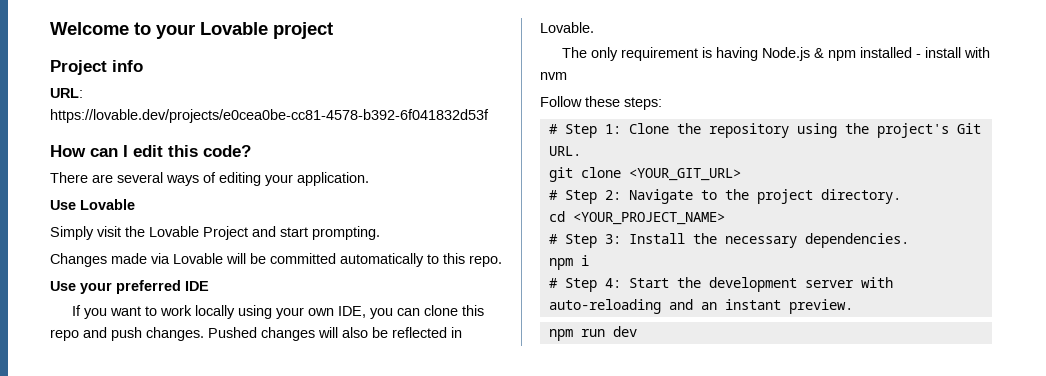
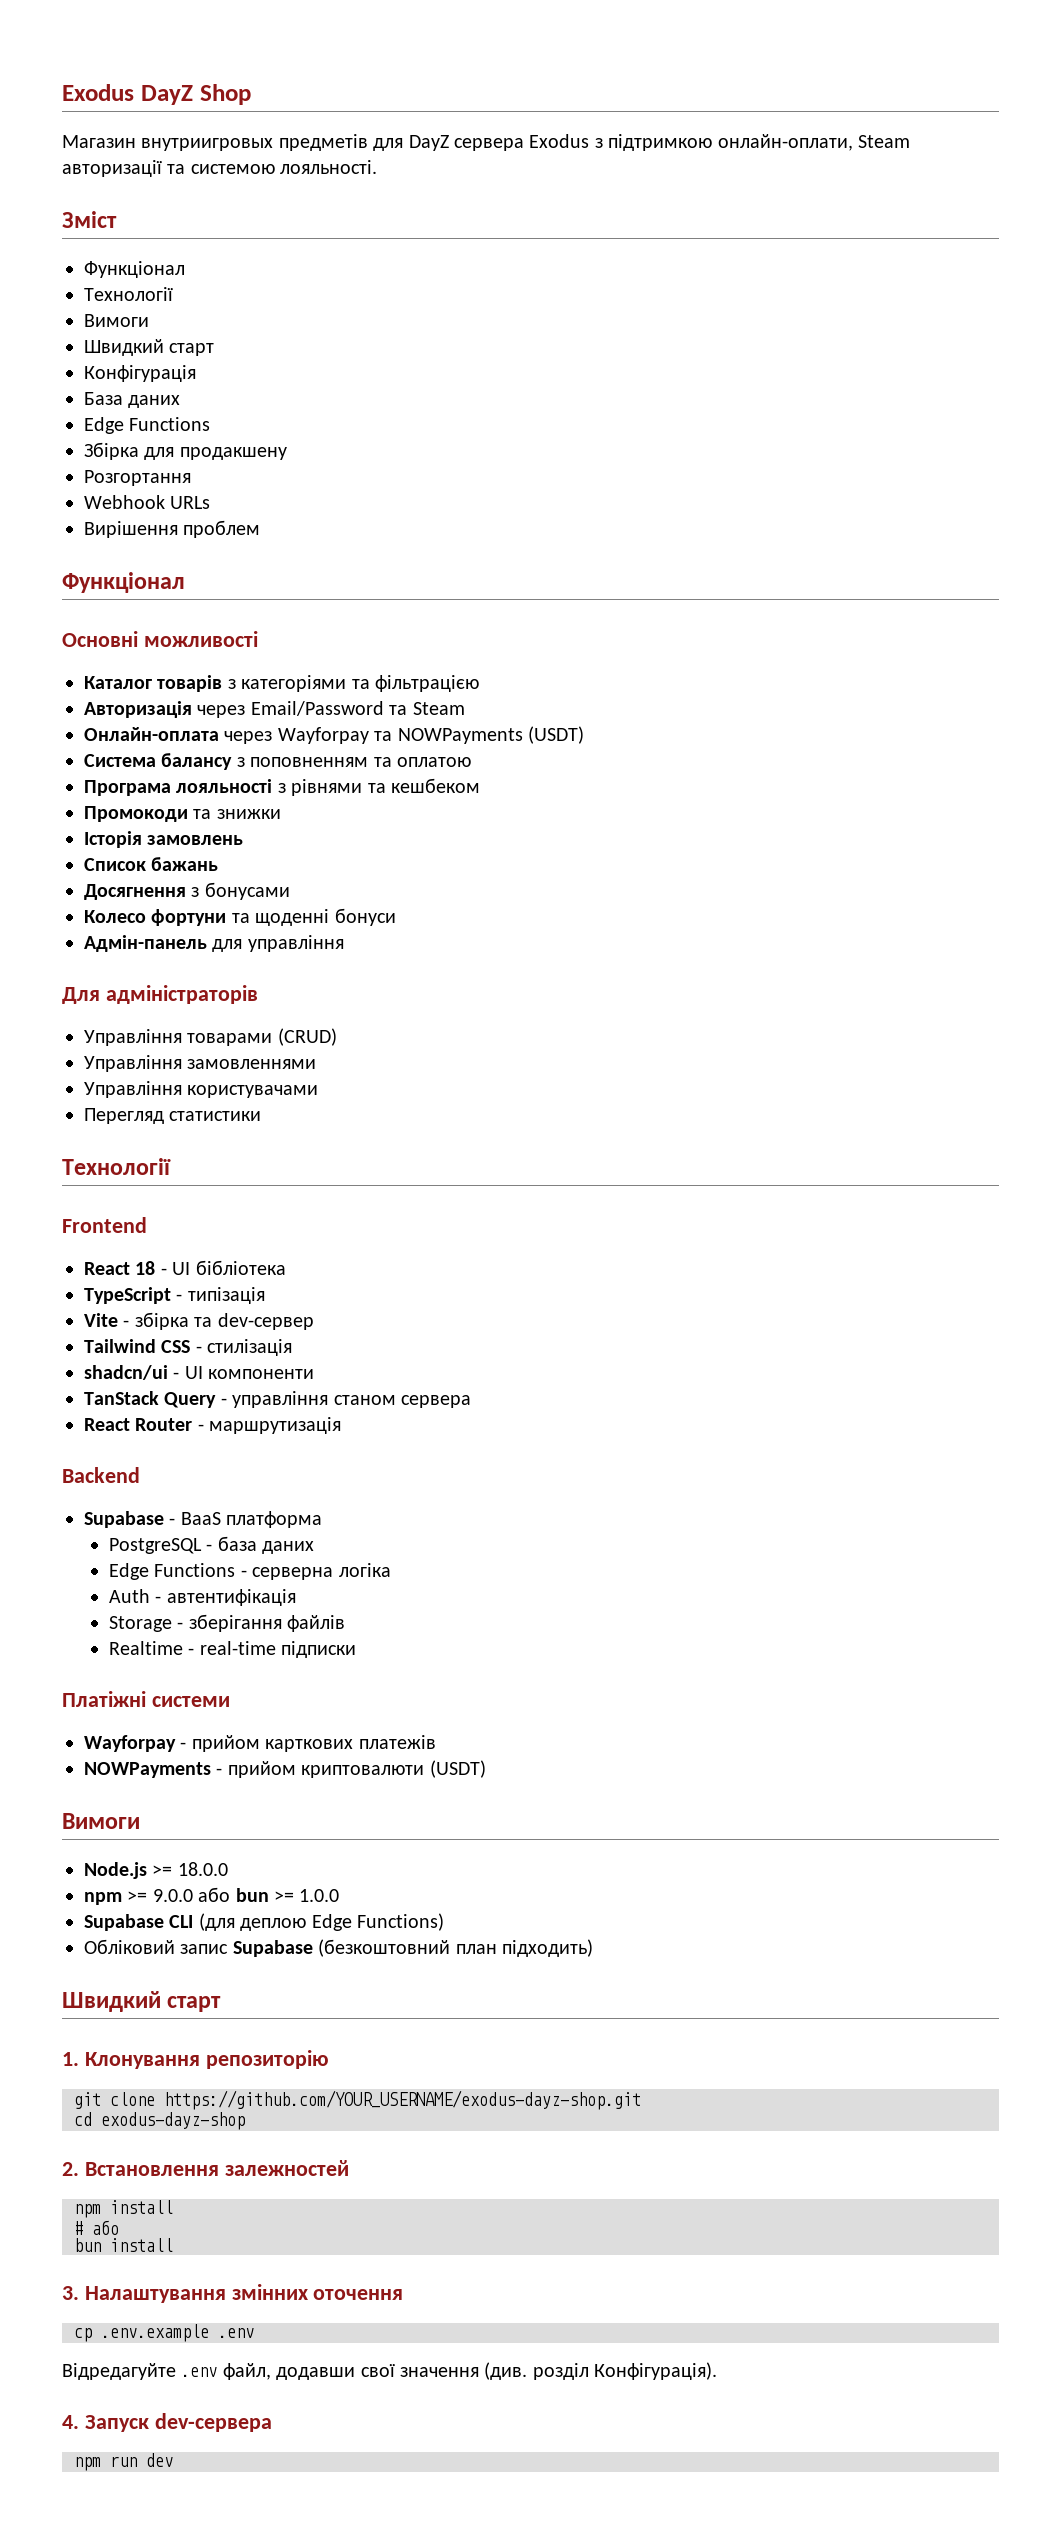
[50,22,333,39] [50,60,143,75] [50,88,83,98] [50,109,489,123] [50,145,251,157] [50,172,369,186] [50,199,135,210] [50,226,380,240] [50,253,502,267] [50,280,209,294] [72,305,485,319] [50,327,462,341] [540,22,594,33] [562,47,991,61] [540,72,567,80] [540,96,662,110] [548,123,981,138] [548,146,581,156] [548,167,741,182] [548,189,901,204] [548,211,725,225] [548,233,909,248] [548,255,589,270] [548,277,893,292] [548,299,853,314] Welcome to your Lovable project // Project info // URL: https://lovable.dev/projects/e0cea0be-cc81-4578-b392-6f041832d53f // How can I edit this code? // There are several ways of editing your application. // Use Lovable // Simply visit the Lovable Project and start prompting. // Changes made via Lovable will be committed automatically to this repo. // Use your preferred IDE // If you want to work locally using your own IDE, you can clone this repo and push changes. Pushed changes will also be reflected in Lovable. // The only requirement is having Node.js & npm installed - install with nvm // Follow these steps: // # Step 1: Clone the repository using the project's Git URL. // git clone <YOUR_GIT_URL> // # Step 2: Navigate to the project directory. // cd <YOUR_PROJECT_NAME> // # Step 3: Install the necessary dependencies. // npm i // # Step 4: Start the development server with auto-reloading and an instant preview. -> [62,84,251,105] [62,134,910,151] [62,160,378,177] [62,211,117,228] [84,261,185,278] [84,287,173,301] [84,314,149,327] [84,339,215,356] [84,365,196,382] [84,392,181,408] [84,417,211,434] [84,442,287,460] [84,470,191,486] [84,495,211,509] [84,520,261,538] [62,572,185,593] [62,631,258,647] [84,675,479,692] [84,701,465,718] [84,726,584,744] [84,753,471,770] [84,778,480,796] [84,806,281,822] [84,831,244,848] [84,857,219,871] [84,882,290,900] [84,908,396,926] [84,935,344,952] [62,985,258,1004] [84,1028,337,1046] [84,1055,317,1072] [84,1081,319,1098] [84,1108,262,1124] [62,1158,171,1175] [62,1217,147,1233] [84,1260,286,1275] [84,1287,265,1304] [84,1312,314,1330] [84,1339,293,1356] [84,1365,315,1380] [84,1391,471,1408] [84,1417,342,1434] [62,1467,140,1483] [84,1511,323,1528] [108,1536,315,1554] [108,1563,391,1580] [108,1589,296,1606] [108,1614,346,1632] [108,1641,357,1658] [62,1691,230,1707] [84,1735,436,1752] [84,1760,486,1778] [62,1813,140,1829] [84,1862,228,1879] [84,1887,340,1905] [84,1913,444,1931] [84,1939,593,1957] [62,1991,222,2012] [62,2050,329,2069] [74,2090,641,2110] [74,2112,245,2130] [62,2160,349,2176] [74,2200,173,2218] [74,2220,119,2235] [74,2238,173,2252] [62,2284,404,2303] [74,2324,254,2342] [62,2362,718,2380] [62,2413,272,2432] Exodus DayZ Shop // Магазин внутриигровых предметів для DayZ сервера Exodus з підтримкою онлайн-оплати, Steam авторизації та системою лояльності. // Зміст // Функціонал // Технології // Вимоги // Швидкий старт // Конфігурація // База даних // Edge Functions // Збірка для продакшену // Розгортання // Webhook URLs // Вирішення проблем // Функціонал // Основні можливості // Каталог товарів з категоріями та фільтрацією // Авторизація через Email/Password та Steam // Онлайн-оплата через Wayforpay та NOWPayments (USDT) // Система балансу з поповненням та оплатою // Програма лояльності з рівнями та кешбеком // Промокоди та знижки // Історія замовлень // Список бажань // Досягнення з бонусами // Колесо фортуни та щоденні бонуси // Адмін-панель для управління // Для адміністраторів // Управління товарами (CRUD) // Управління замовленнями // Управління користувачами // Перегляд статистики // Технології // Frontend // React 18 - UI бібліотека // TypeScript - типізація // Vite - збірка та dev-сервер // Tailwind CSS - стилізація // shadcn/ui - UI компоненти // TanStack Query - управління станом сервера // React Router - маршрутизація // Backend // Supabase - BaaS платформа // PostgreSQL - база даних // Edge Functions - серверна логіка // Auth - автентифікація // Storage - зберігання файлів // Realtime - real-time підписки // Платіжні системи // Wayforpay - прийом карткових платежів // NOWPayments - прийом криптовалюти (USDT) // Вимоги // Node.js >= 18.0.0 // npm >= 9.0.0 або bun >= 1.0.0 // Supabase CLI (для деплою Edge Functions) // Обліковий запис Supabase (безкоштовний план підходить) // Швидкий старт // 1. Клонування репозиторію // git clone https://github.com/YOUR_USERNAME/exodus-dayz-shop.git // cd exodus-dayz-shop // 2. Встановлення залежностей // npm install // # або // bun install // 3. Налаштування змінних оточення // cp .env.example .env // Відредагуйте .env файл, додавши свої значення (див. розділ Конфігурація). // 4. Запуск dev-сервера

